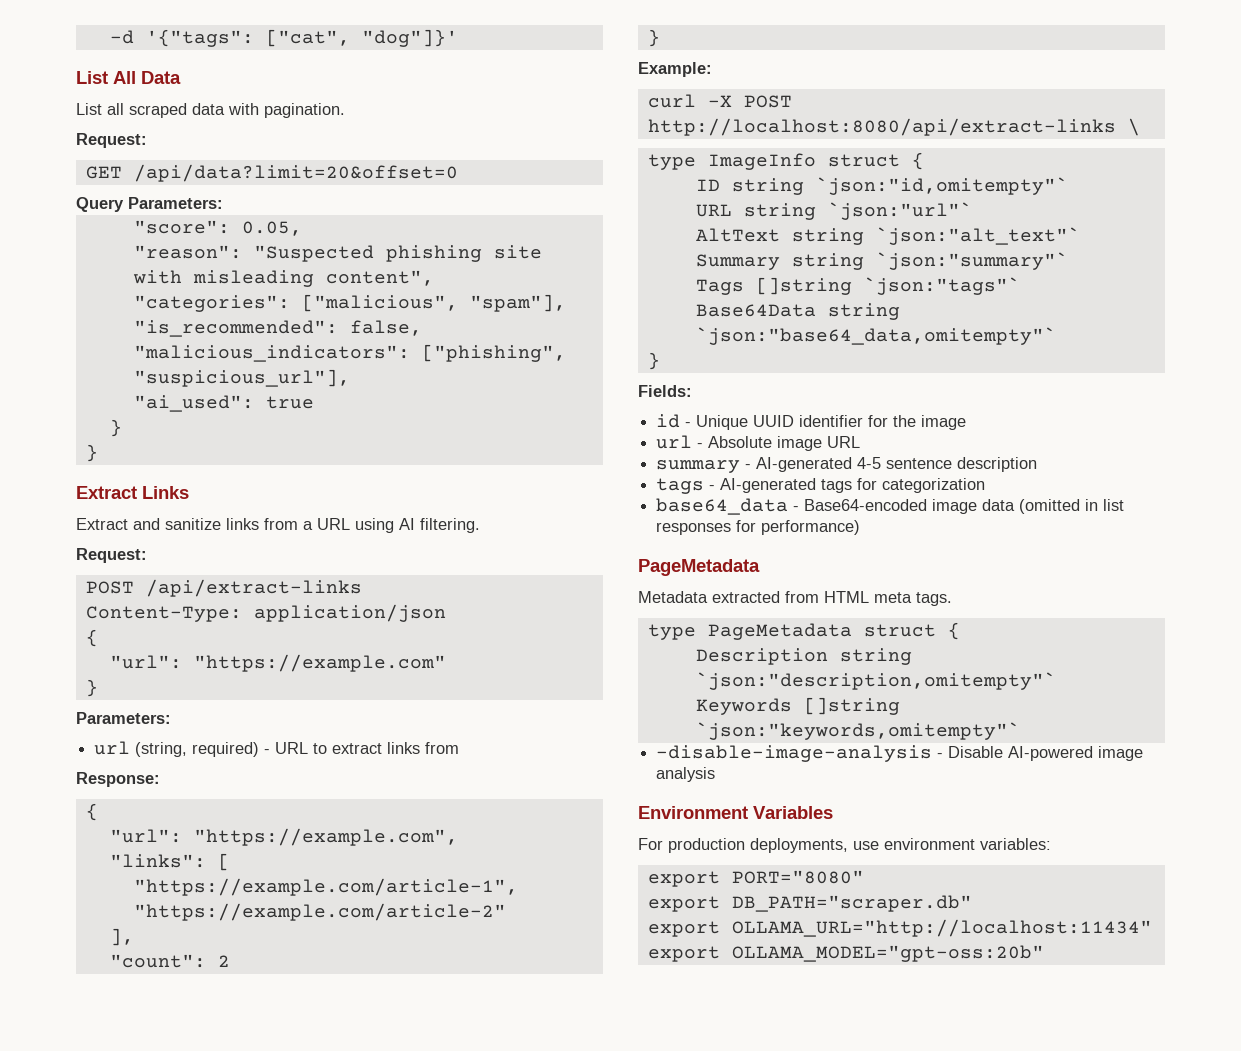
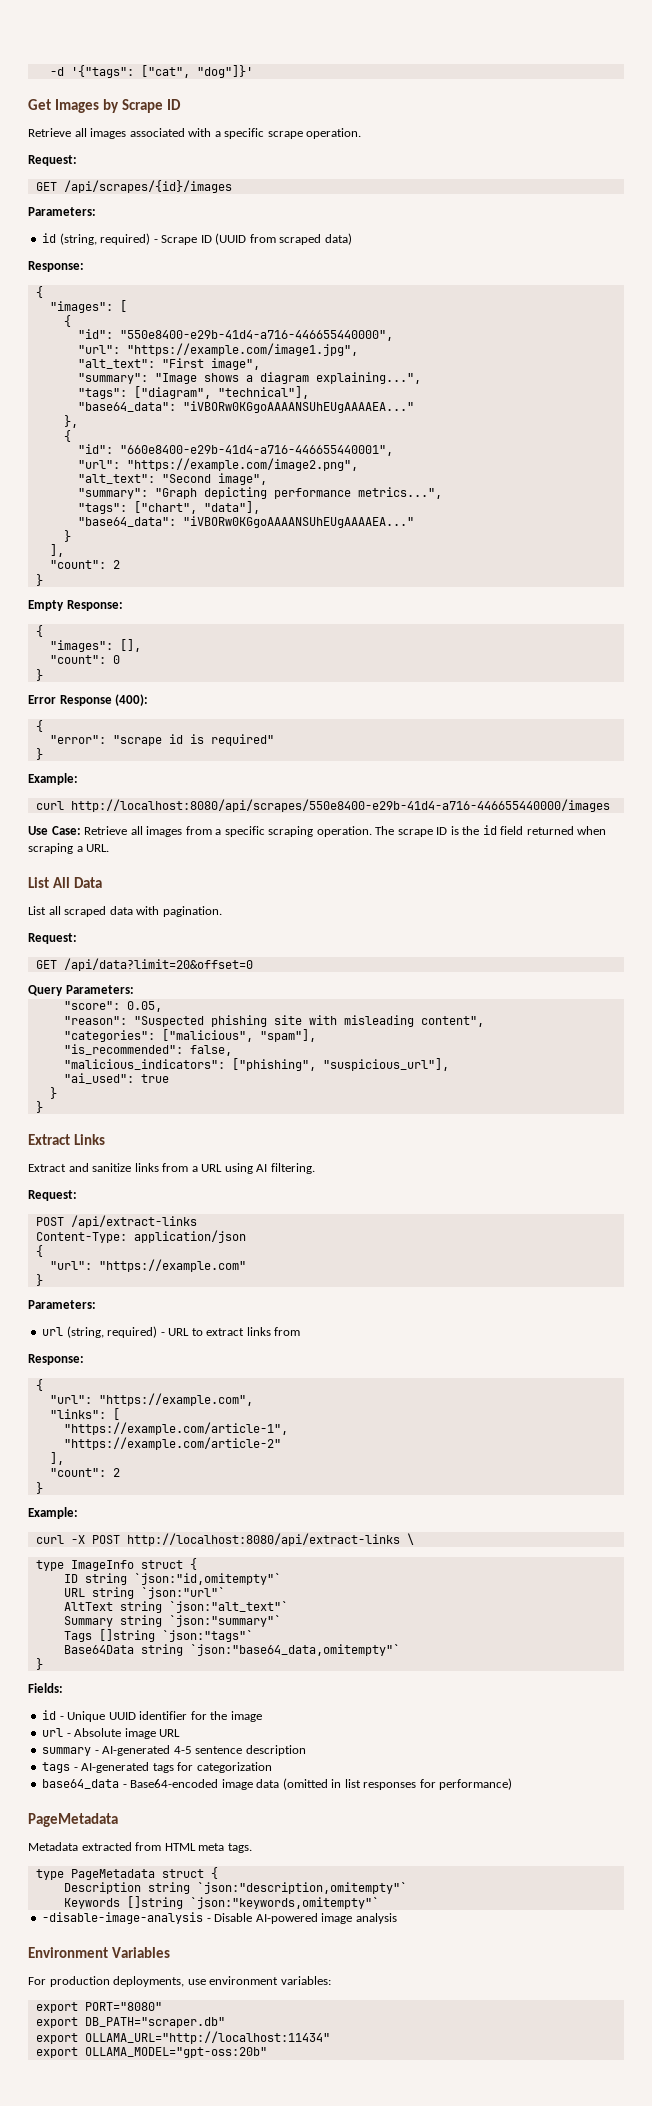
(458, 38) none -> [28,99,182,113] [28,128,362,139] [28,155,77,166] [35,180,232,193] [28,207,96,216] [42,233,352,245] [28,261,84,272] [35,286,43,298] [49,300,127,313] [63,315,71,327] [77,329,393,341] [77,343,358,356] [77,358,260,370] [77,372,421,384] [77,386,309,399] [77,401,414,413] [63,415,78,428] [63,430,71,442] [77,444,393,456] [77,458,358,471] [77,473,267,485] [77,487,442,499] [77,501,260,514] [77,516,414,528] [63,530,71,542] [49,544,64,557] [49,560,120,569] [35,574,43,586] [28,600,123,611] [35,625,43,637] [49,639,141,652] [49,655,120,664] [35,669,43,681] [28,694,149,706] [35,720,43,732] [49,734,274,746] [35,748,43,760] [28,773,78,785] [35,799,610,812] [28,825,607,837] [28,843,110,854] // Get Images by Scrape ID // Retrieve all images associated with a specific scrape operation. // Request: // GET /api/scrapes/{id}/images // Parameters: // id (string, required) - Scrape ID (UUID from scraped data) // Response: // { // "images": [ // { // "id": "550e8400-e29b-41d4-a716-446655440000", // "url": "https://example.com/image1.jpg", // "alt_text": "First image", // "summary": "Image shows a diagram explaining...", // "tags": ["diagram", "technical"], // "base64_data": "iVBORw0KGgoAAAANSUhEUgAAAAEA..." // }, // { // "id": "660e8400-e29b-41d4-a716-446655440001", // "url": "https://example.com/image2.png", // "alt_text": "Second image", // "summary": "Graph depicting performance metrics...", // "tags": ["chart", "data"], // "base64_data": "iVBORw0KGgoAAAANSUhEUgAAAAEA..." // } // ], // "count": 2 // } // Empty Response: // { // "images": [], // "count": 0 // } // Error Response (400): // { // "error": "scrape id is required" // } // Example: // curl http://localhost:8080/api/scrapes/550e8400-e29b-41d4-a716-446655440000/images // Use Case: Retrieve all images from a specific scraping operation. The scrape ID is the id field returned when scraping a URL.

